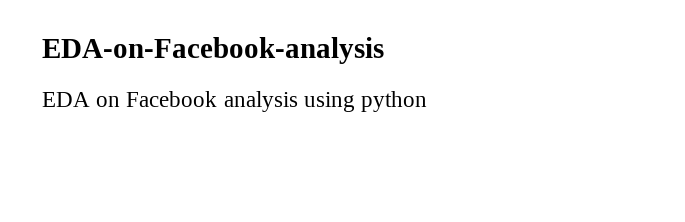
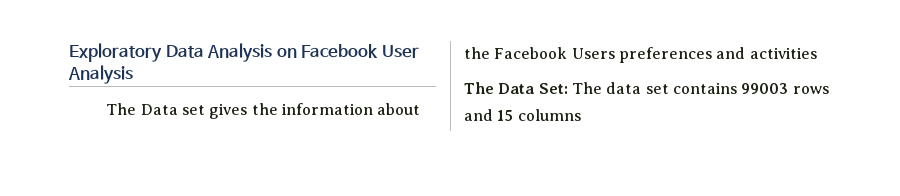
[42,37,384,64] [42,91,428,112] EDA-on-Facebook-analysis // EDA on Facebook analysis using python -> [69,43,419,62] [68,65,133,84] [106,103,421,119] [464,47,817,63] [464,82,829,94] [464,109,581,121] Exploratory Data Analysis on Facebook User Analysis // The Data set gives the information about the Facebook Users preferences and activities // The Data Set: The data set contains 99003 rows and 15 columns

